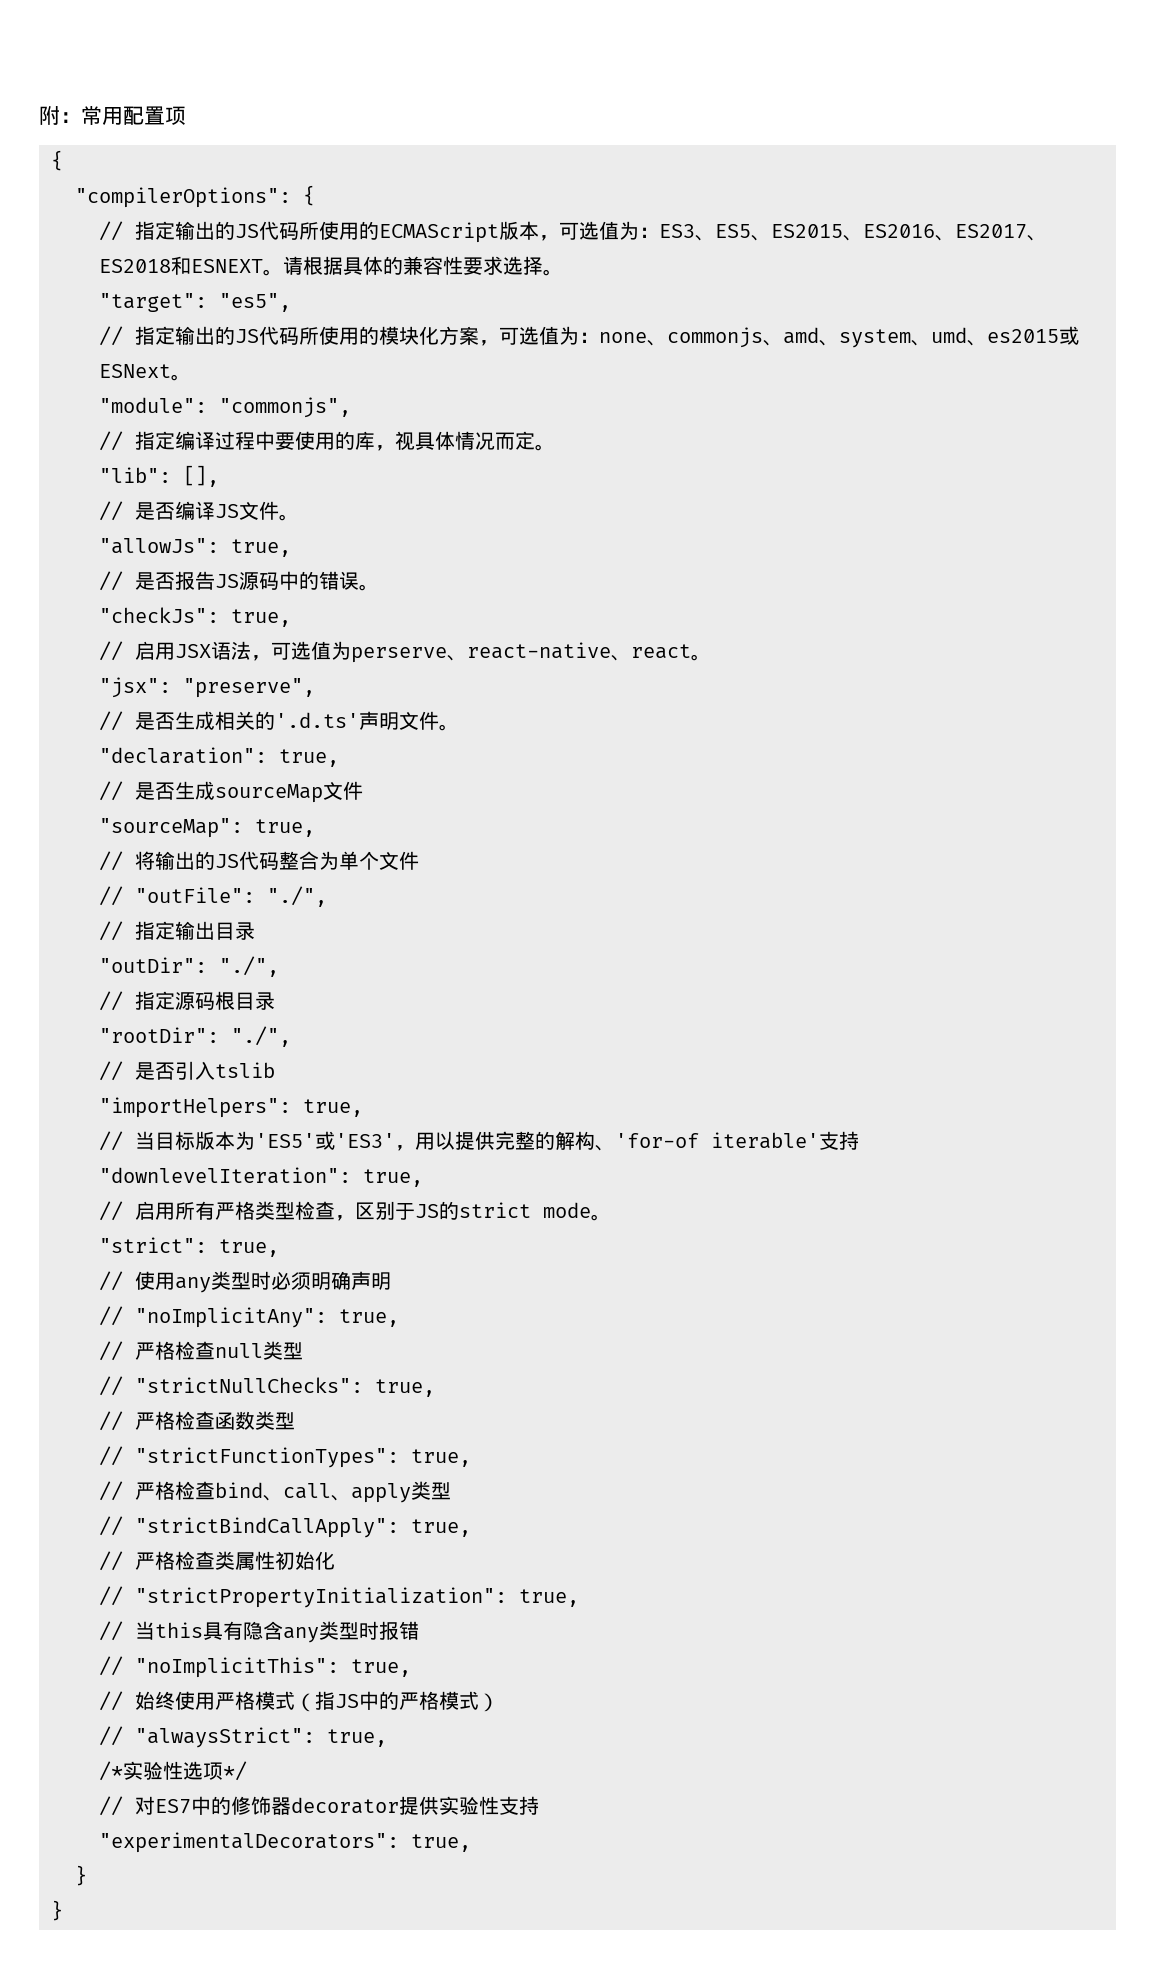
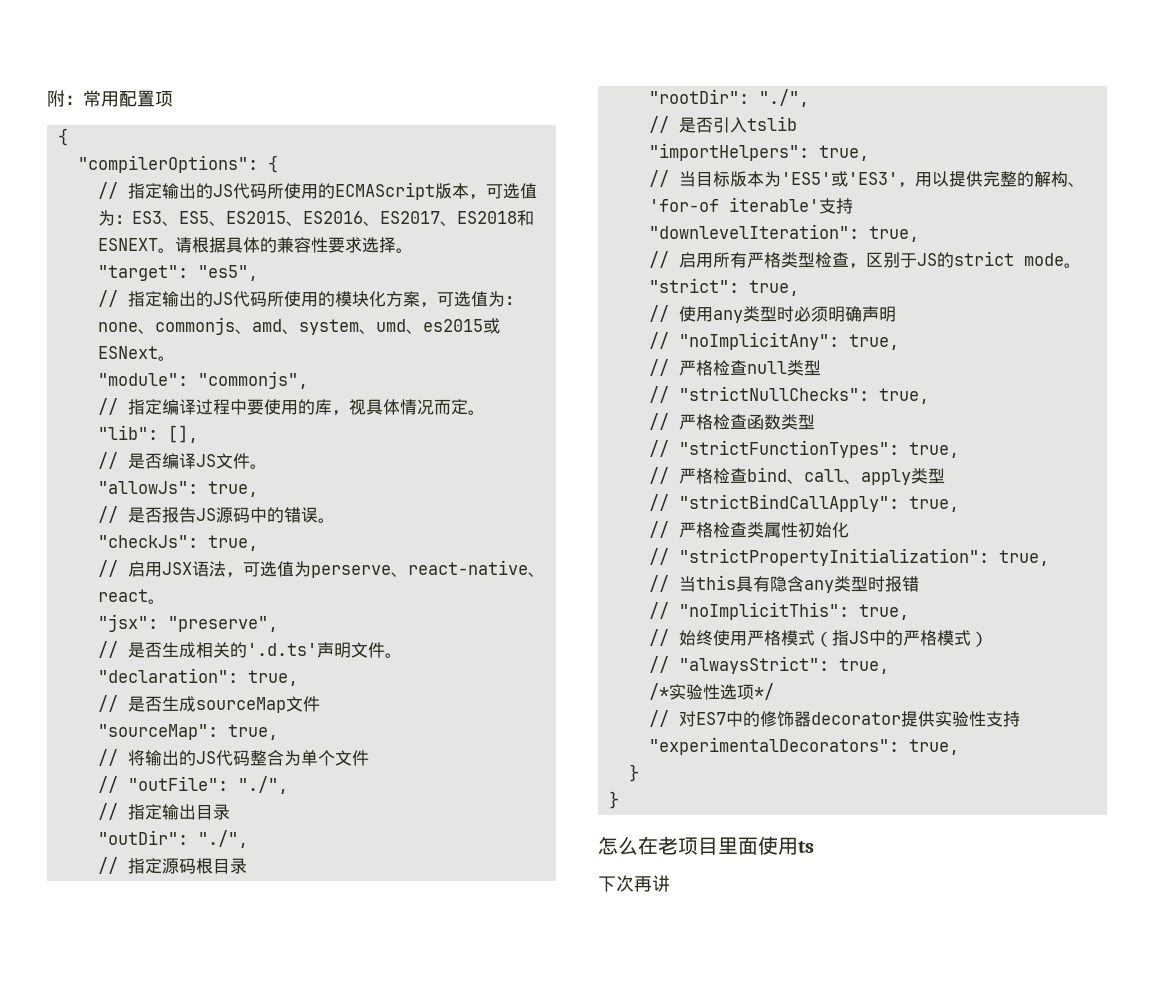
(64, 1910) none -> [598,836,814,855] [598,875,670,892] // 怎么在老项目里面使用ts // 下次再讲

